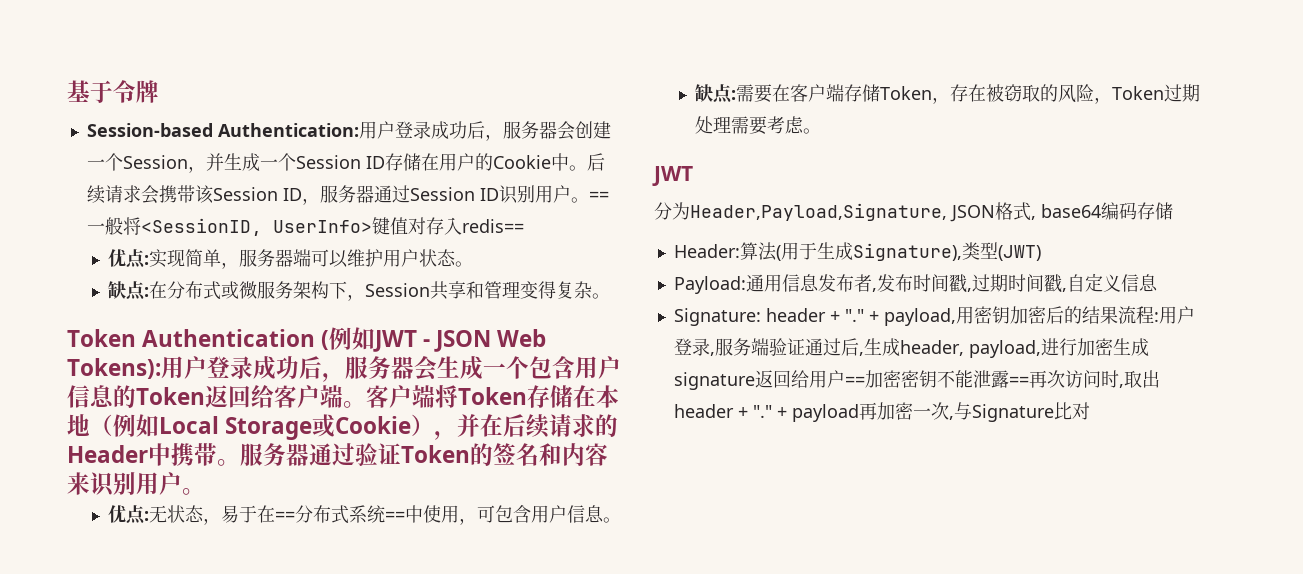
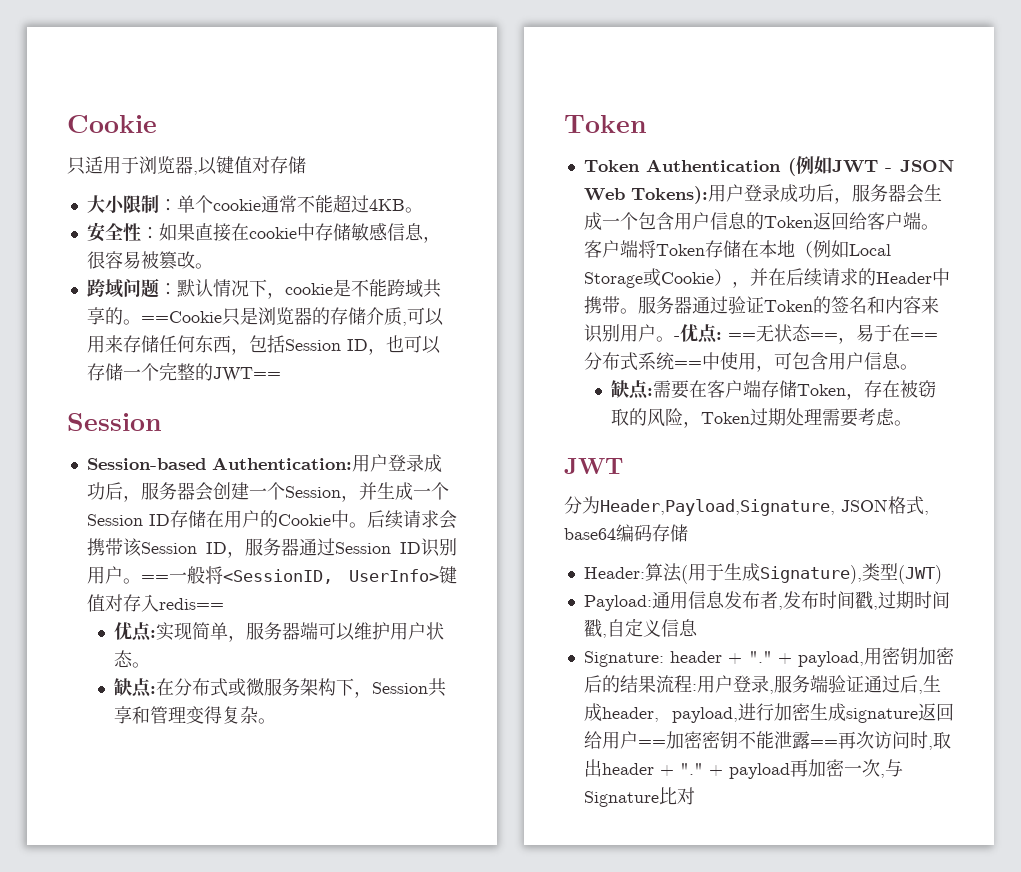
[67,80,159,103] 基于令牌 -> [67,115,157,133] [67,156,306,175] [86,194,423,213] [86,222,441,243] [86,251,213,270] [86,278,441,299] [86,307,444,326] [86,335,441,355] [86,362,281,382] [67,413,162,431] Cookie // 只适用于浏览器,以键值对存储 // 大小限制：单个cookie通常不能超过4KB。 // 安全性：如果直接在cookie中存储敏感信息，很容易被篡改。 // 跨域问题：默认情况下，cookie是不能跨域共享的。==Cookie只是浏览器的存储介质,可以用来存储任何东西，包括Session ID，也可以存储一个完整的JWT== // Session
(136, 338) none -> [583,160,640,172] // Token
[107,505,204,525] // 优点:无状态 -> [673,324,838,344] -优点: ==无状态==

